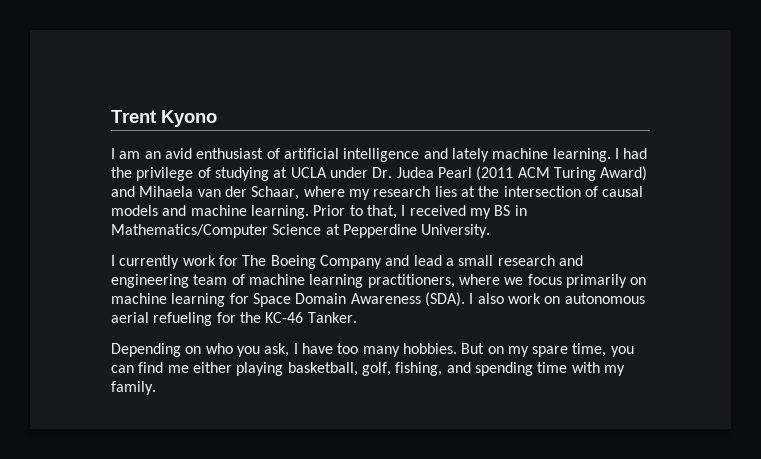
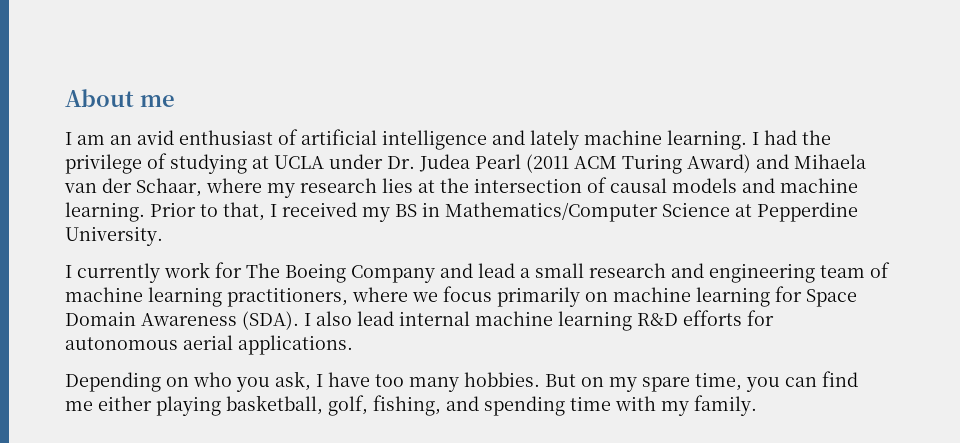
[111,110,217,127] Trent Kyono -> [65,89,175,107] About me
[507,293,645,304] [111,312,357,326] work on autonomous aerial refueling for the KC-46 Tanker. -> [357,310,774,331] [65,335,353,355] lead internal machine learning R&D efforts for autonomous aerial applications.

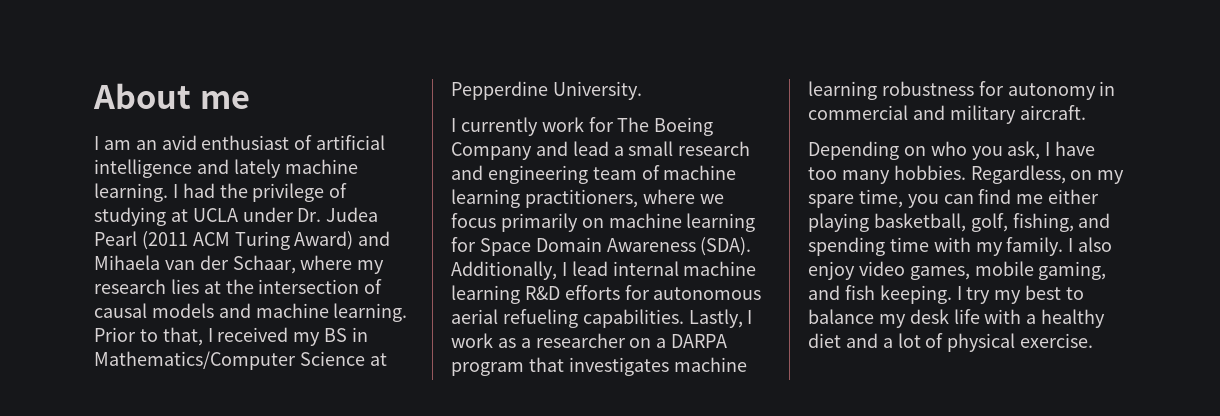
[304,311,352,326] I also -> [451,261,567,280] Additionally, I
[238,335,353,355] applications. -> [502,309,753,328] [451,333,728,348] [451,357,747,376] [808,81,1116,100] [808,105,1086,124] refueling capabilities. Lastly, I work as a researcher on a DARPA program that investigates machine learning robustness for autonomy in commercial and military aircraft.
[545,374,576,387] But -> [970,165,1066,184] Regardless,
(757, 405) none -> [1068,237,1113,252] [808,261,1107,280] [808,285,1085,304] [808,309,1106,328] [808,333,1094,352] I also enjoy video games, mobile gaming, and fish keeping. I try my best to balance my desk life with a healthy diet and a lot of physical exercise.

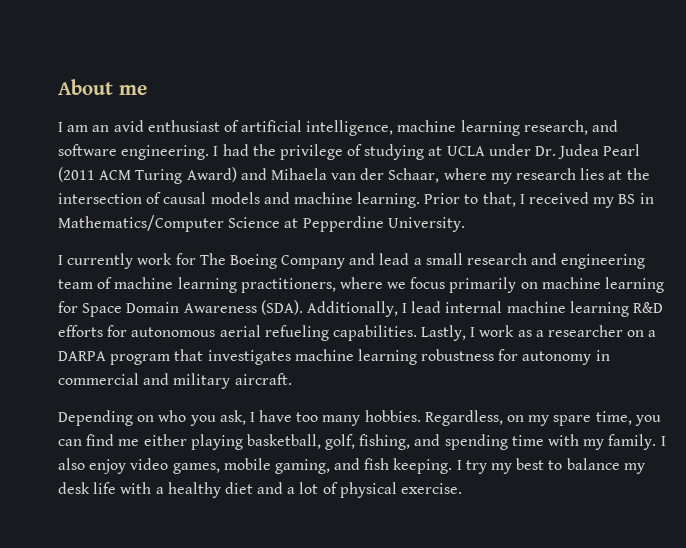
[94,159,358,178] [94,183,168,202] intelligence and lately machine learning. -> [306,120,619,136] [58,144,210,160] intelligence, machine learning research, and software engineering.

